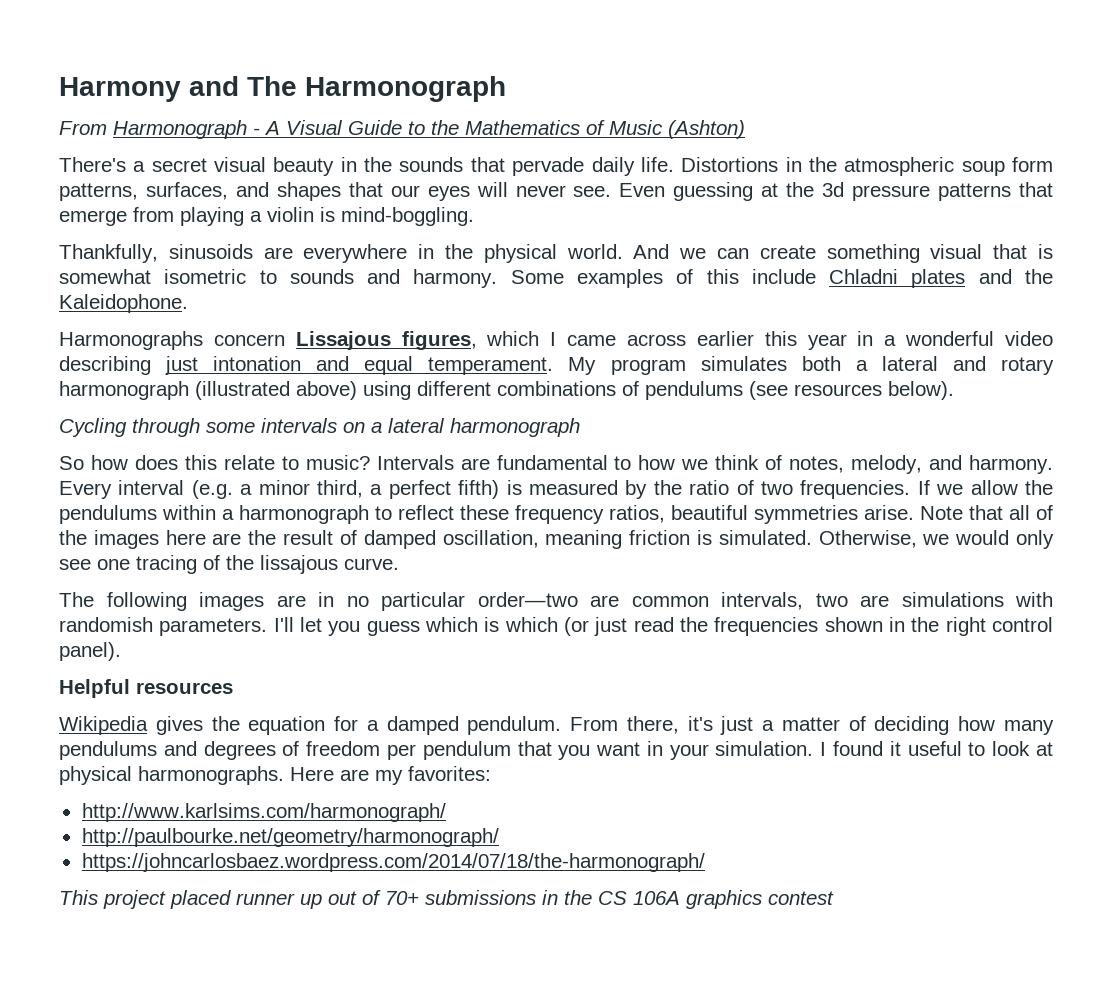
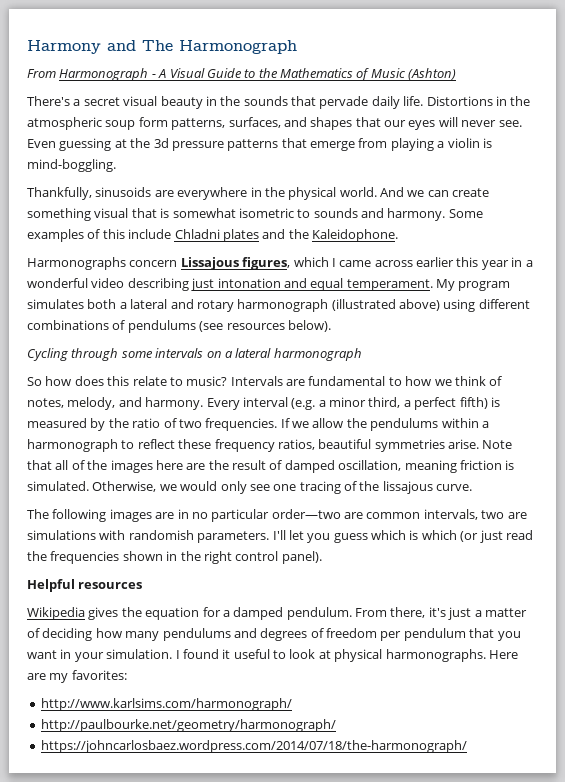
[59,890,834,909] // This project placed runner up out of 70+ submissions in the CS 106A graphics contest -> (467, 746) none

